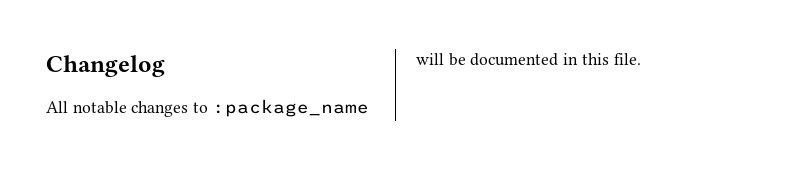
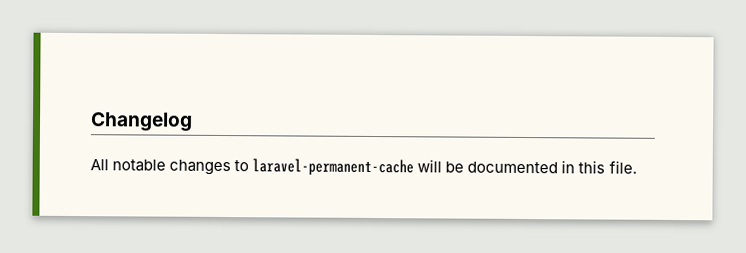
[212,99,369,117] :package_name -> [252,158,415,177] laravel-permanent-cache

